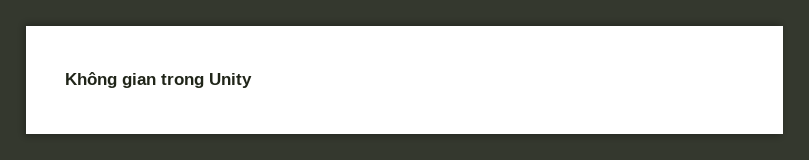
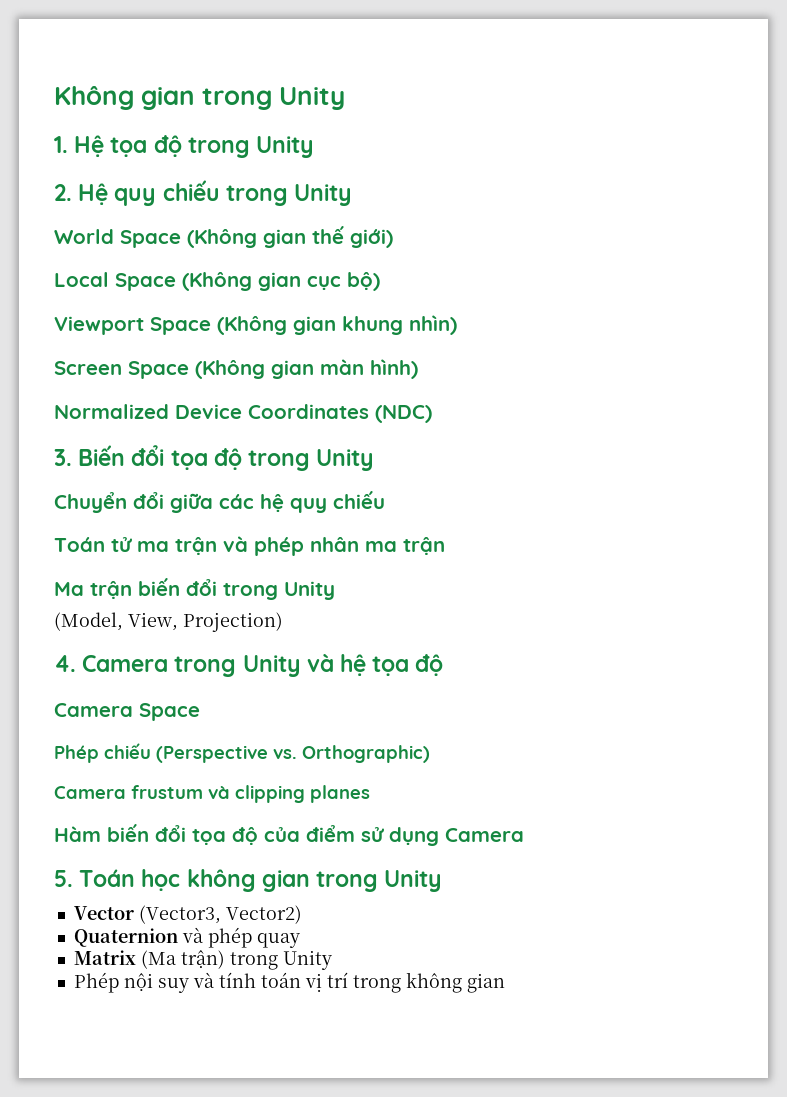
(252, 80) none -> [54,135,315,158] [54,180,353,206] [54,226,393,248] [54,272,380,291] [54,315,457,335] [54,359,418,379] [54,404,432,423] [54,445,375,471] [54,491,385,513] [54,536,445,556] [54,578,335,600] [54,612,283,632] [54,654,444,677] [54,703,200,721] [54,743,430,763] [54,785,370,803] [54,824,524,846] [54,869,443,892] [73,905,302,924] [73,927,300,948] [73,950,332,970] [73,972,505,993] // 1. Hệ tọa độ trong Unity // 2. Hệ quy chiếu trong Unity // World Space (Không gian thế giới) // Local Space (Không gian cục bộ) // Viewport Space (Không gian khung nhìn) // Screen Space (Không gian màn hình) // Normalized Device Coordinates (NDC) // 3. Biến đổi tọa độ trong Unity // Chuyển đổi giữa các hệ quy chiếu // Toán tử ma trận và phép nhân ma trận // Ma trận biến đổi trong Unity // (Model, View, Projection) // 4. Camera trong Unity và hệ tọa độ // Camera Space // Phép chiếu (Perspective vs. Orthographic) // Camera frustum và clipping planes // Hàm biến đổi tọa độ của điểm sử dụng Camera // 5. Toán học không gian trong Unity // Vector (Vector3, Vector2) // Quaternion và phép quay // Matrix (Ma trận) trong Unity // Phép nội suy và tính toán vị trí trong không gian

